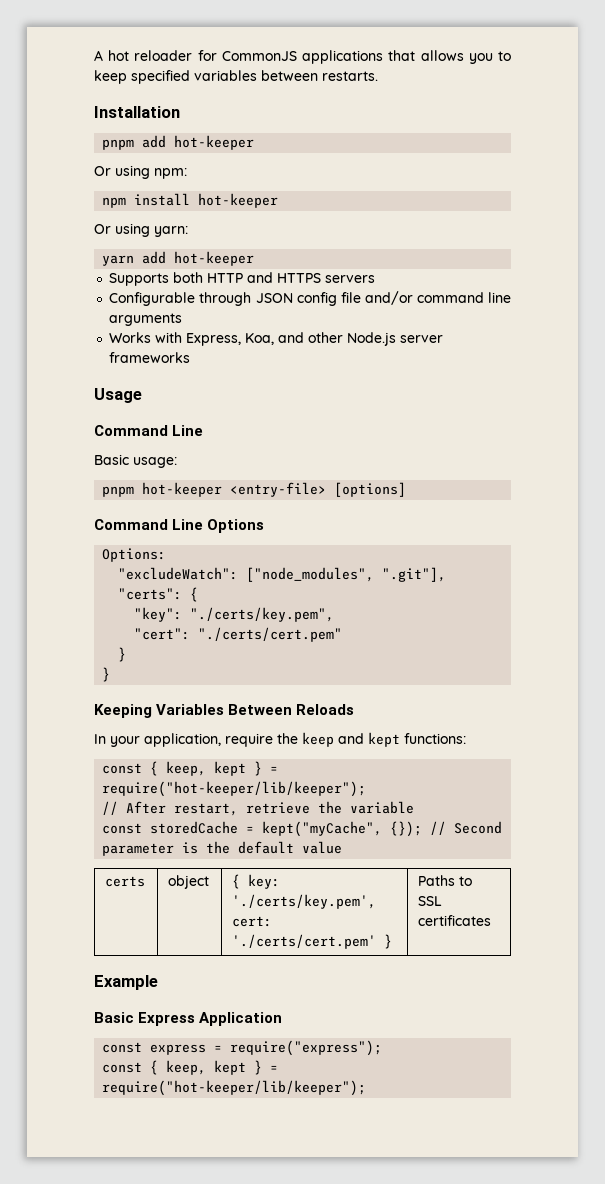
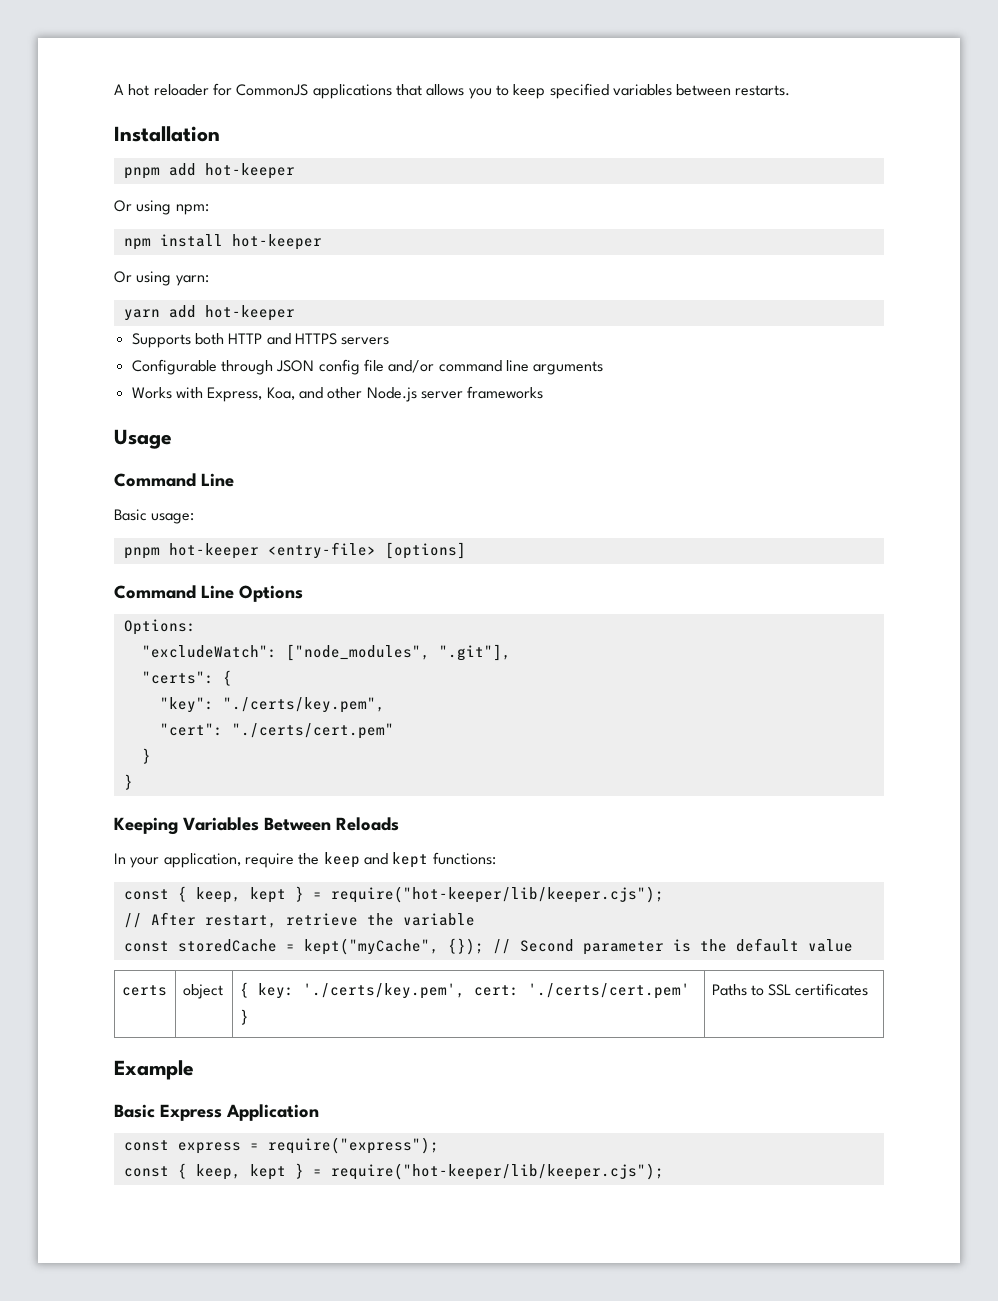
[102,781,367,797] require("hot-keeper/lib/keeper"); -> [330,886,664,903] require("hot-keeper/lib/keeper.cjs");
[102,1080,367,1096] require("hot-keeper/lib/keeper"); -> [330,1163,664,1180] require("hot-keeper/lib/keeper.cjs");

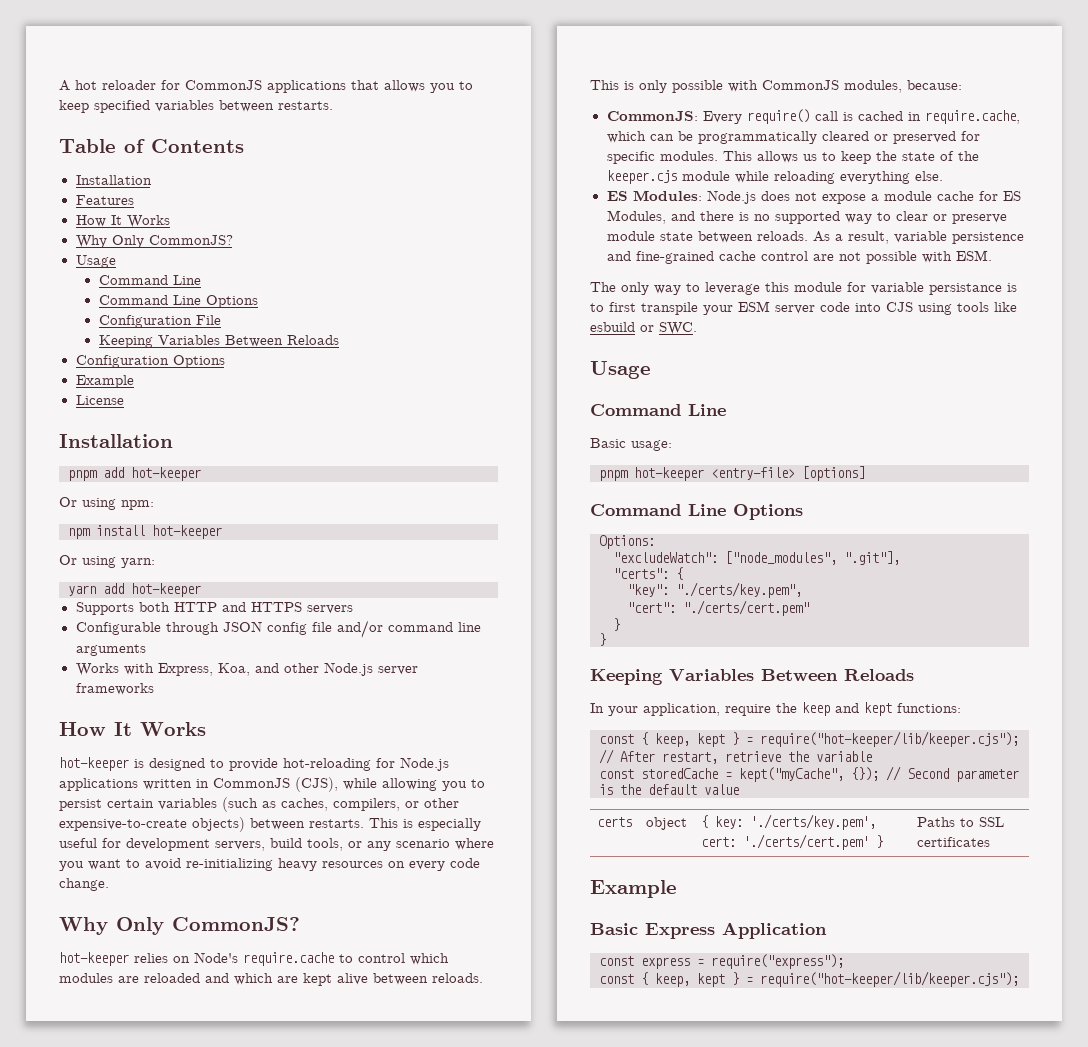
(791, 90) none -> [59,139,244,153] [75,175,152,185] [75,195,134,205] [75,215,170,228] [75,235,233,248] [75,255,116,268] [98,275,201,285] [98,295,258,308] [98,315,221,328] [98,335,339,348] [75,355,225,368] [75,375,134,388] [75,395,124,405] // Table of Contents // Installation // Features // How It Works // Why Only CommonJS? // Usage // Command Line // Command Line Options // Configuration File // Keeping Variables Between Reloads // Configuration Options // Example // License
(544, 392) none -> [59,722,206,736] [59,757,449,771] [59,777,485,792] [59,797,459,812] [59,817,481,832] [59,838,494,851] [59,858,480,871] [59,878,109,891] [59,917,300,935] [59,952,449,966] [59,973,483,986] [590,80,962,93] [606,109,1020,124] [606,131,980,144] [606,151,979,164] [606,170,943,184] [606,190,1021,204] [606,210,1007,224] [606,231,1024,244] [606,250,992,264] [590,282,1017,295] [590,301,1017,315] [590,322,697,335] // How It Works // hot-keeper is designed to provide hot-reloading for Node.js applications written in CommonJS (CJS), while allowing you to persist certain variables (such as caches, compilers, or other expensive-to-create objects) between restarts. This is especially useful for development servers, build tools, or any scenario where you want to avoid re-initializing heavy resources on every code change. // Why Only CommonJS? // hot-keeper relies on Node's require.cache to control which modules are reloaded and which are kept alive between reloads. This is only possible with CommonJS modules, because: // CommonJS: Every require() call is cached in require.cache, which can be programmatically cleared or preserved for specific modules. This allows us to keep the state of the keeper.cjs module while reloading everything else. // ES Modules: Node.js does not expose a module cache for ES Modules, and there is no supported way to clear or preserve module state between reloads. As a result, variable persistence and fine-grained cache control are not possible with ESM. // The only way to leverage this module for variable persistance is to first transpile your ESM server code into CJS using tools like esbuild or SWC.

